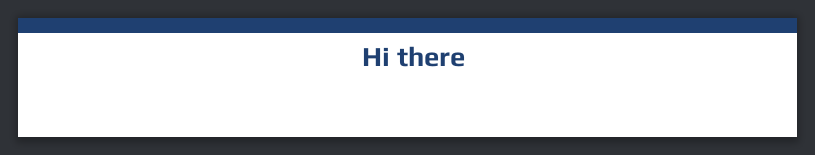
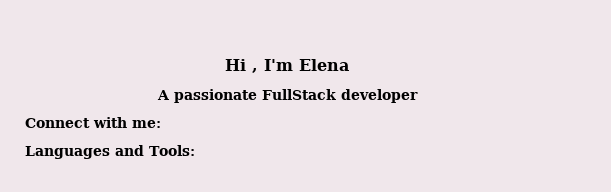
[397,46,466,67] there -> [252,59,349,73] [156,89,418,103] [25,117,161,128] [25,145,195,159] , I'm Elena // A passionate FullStack developer // Connect with me: // Languages and Tools:

